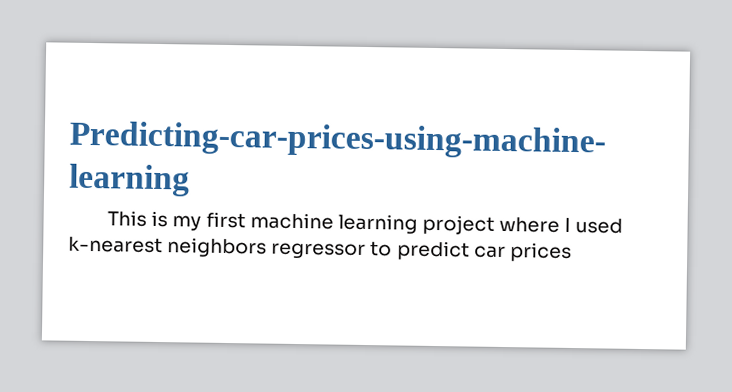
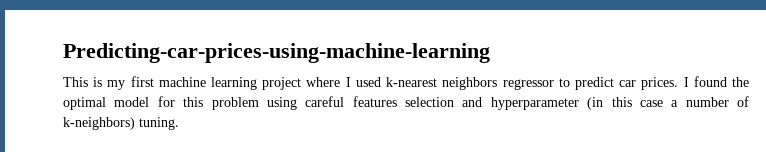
[509,242,572,262] prices -> [641,76,750,90] [63,96,749,110] [63,117,179,130] prices. I found the optimal model for this problem using careful features selection and hyperparameter (in this case a number of k-neighbors) tuning.

